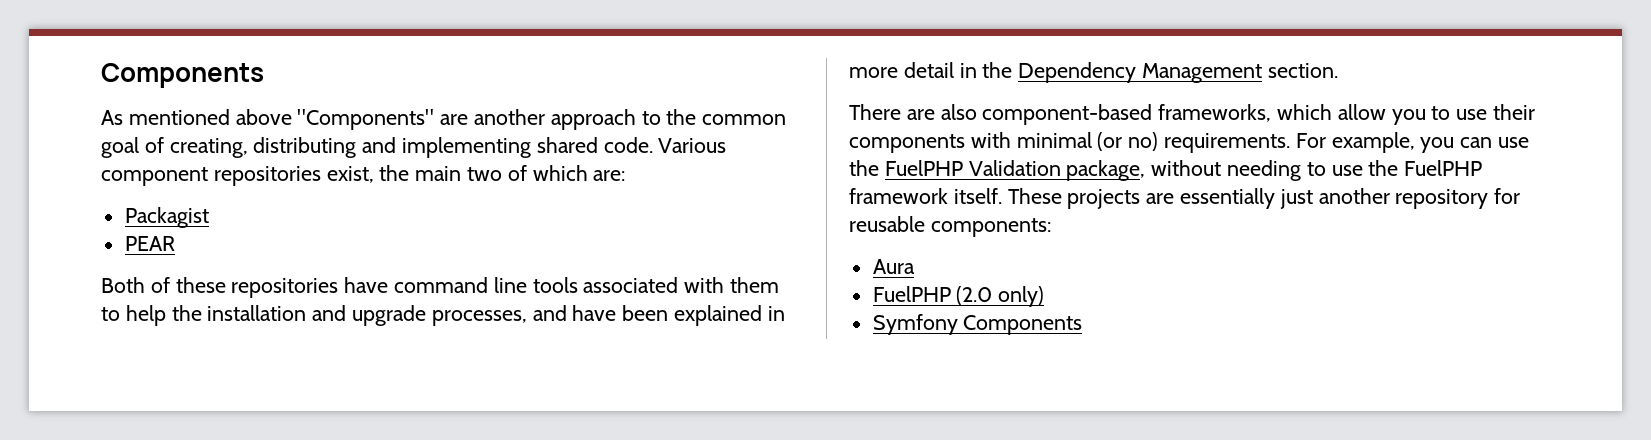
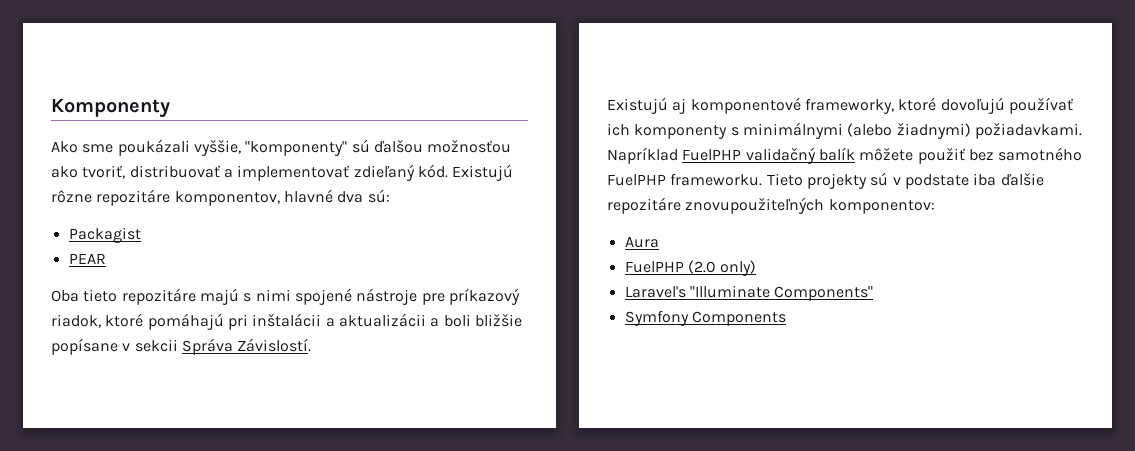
[101,63,264,88] [101,109,787,130] [101,137,727,158] [101,165,626,186] [124,207,209,228] [124,236,175,251] [101,277,780,298] [101,305,785,326] [849,62,1338,83] [849,104,1536,125] [849,132,1530,153] [849,160,1483,181] [849,188,1521,209] [849,216,1051,237] Components // As mentioned above "Components" are another approach to the common goal of creating, distributing and implementing shared code. Various component repositories exist, the main two of which are: // Packagist // PEAR // Both of these repositories have command line tools associated with them to help the installation and upgrade processes, and have been explained in more detail in the Dependency Management section. // There are also component-based frameworks, which allow you to use their components with minimal (or no) requirements. For example, you can use the FuelPHP Validation package, without needing to use the FuelPHP framework itself. These projects are essentially just another repository for reusable components: -> [51,99,170,118] [51,139,512,156] [51,164,514,181] [51,189,390,206] [68,227,141,243] [68,253,106,264] [51,288,520,305] [51,313,522,330] [51,338,312,355] [607,97,1073,114] [607,122,1082,139] [607,147,1083,164] [607,172,1044,189] [607,197,935,214] Komponenty // Ako sme poukázali vyššie, "komponenty" sú ďalšou možnosťou ako tvoriť, distribuovať a implementovať zdieľaný kód. Existujú rôzne repozitáre komponentov, hlavné dva sú: // Packagist // PEAR // Oba tieto repozitáre majú s nimi spojené nástroje pre príkazový riadok, ktoré pomáhajú pri inštalácii a aktualizácii a boli bližšie popísane v sekcii Správa Závislostí. // Existujú aj komponentové frameworky, ktoré dovoľujú používať ich komponenty s minimálnymi (alebo žiadnymi) požiadavkami. Napríklad FuelPHP validačný balík môžete použiť bez samotného FuelPHP frameworku. Tieto projekty sú v podstate iba ďalšie repozitáre znovupoužiteľných komponentov:
(1045, 296) none -> [624,285,874,301] // Laravel's "Illuminate Components"

